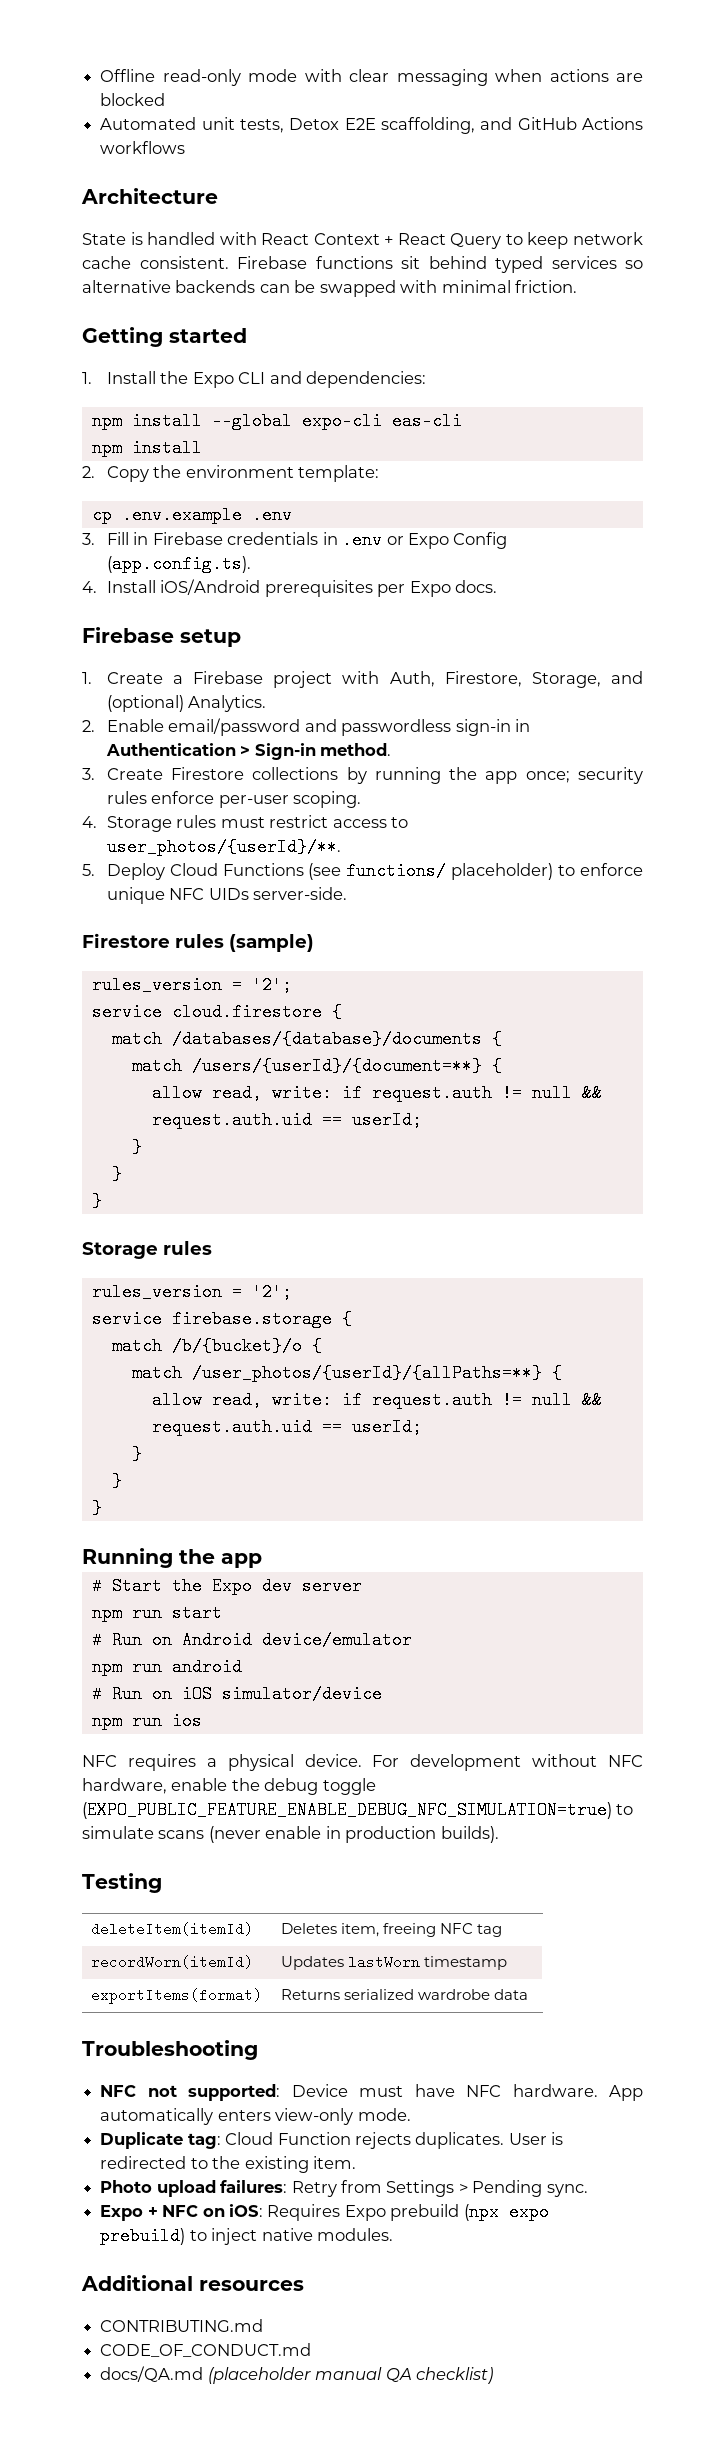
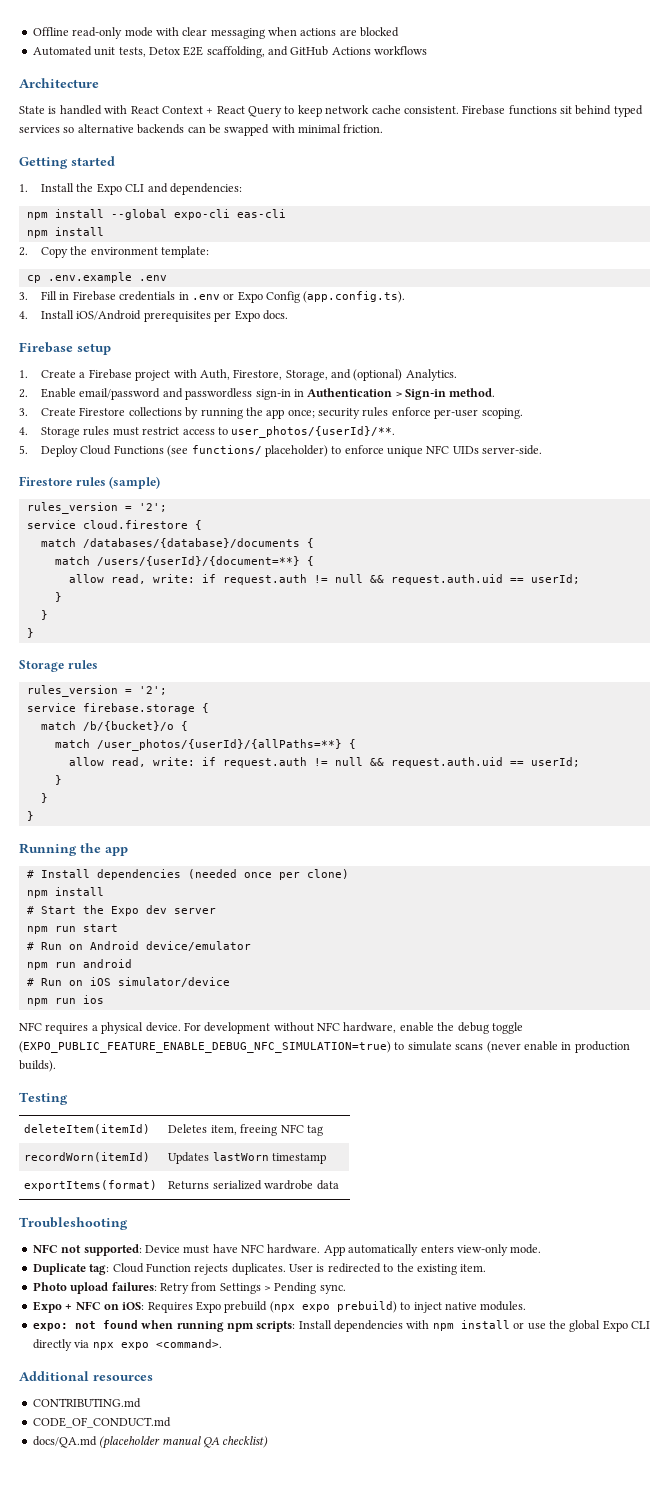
(262, 1560) none -> [26,869,349,880] [26,887,104,898] // # Install dependencies (needed once per clone) // npm install
(393, 2234) none -> [32,1320,650,1332] [32,1339,222,1351] // expo: not found when running npm scripts: Install dependencies with npm install or use the global Expo CLI directly via npx expo <command>.

